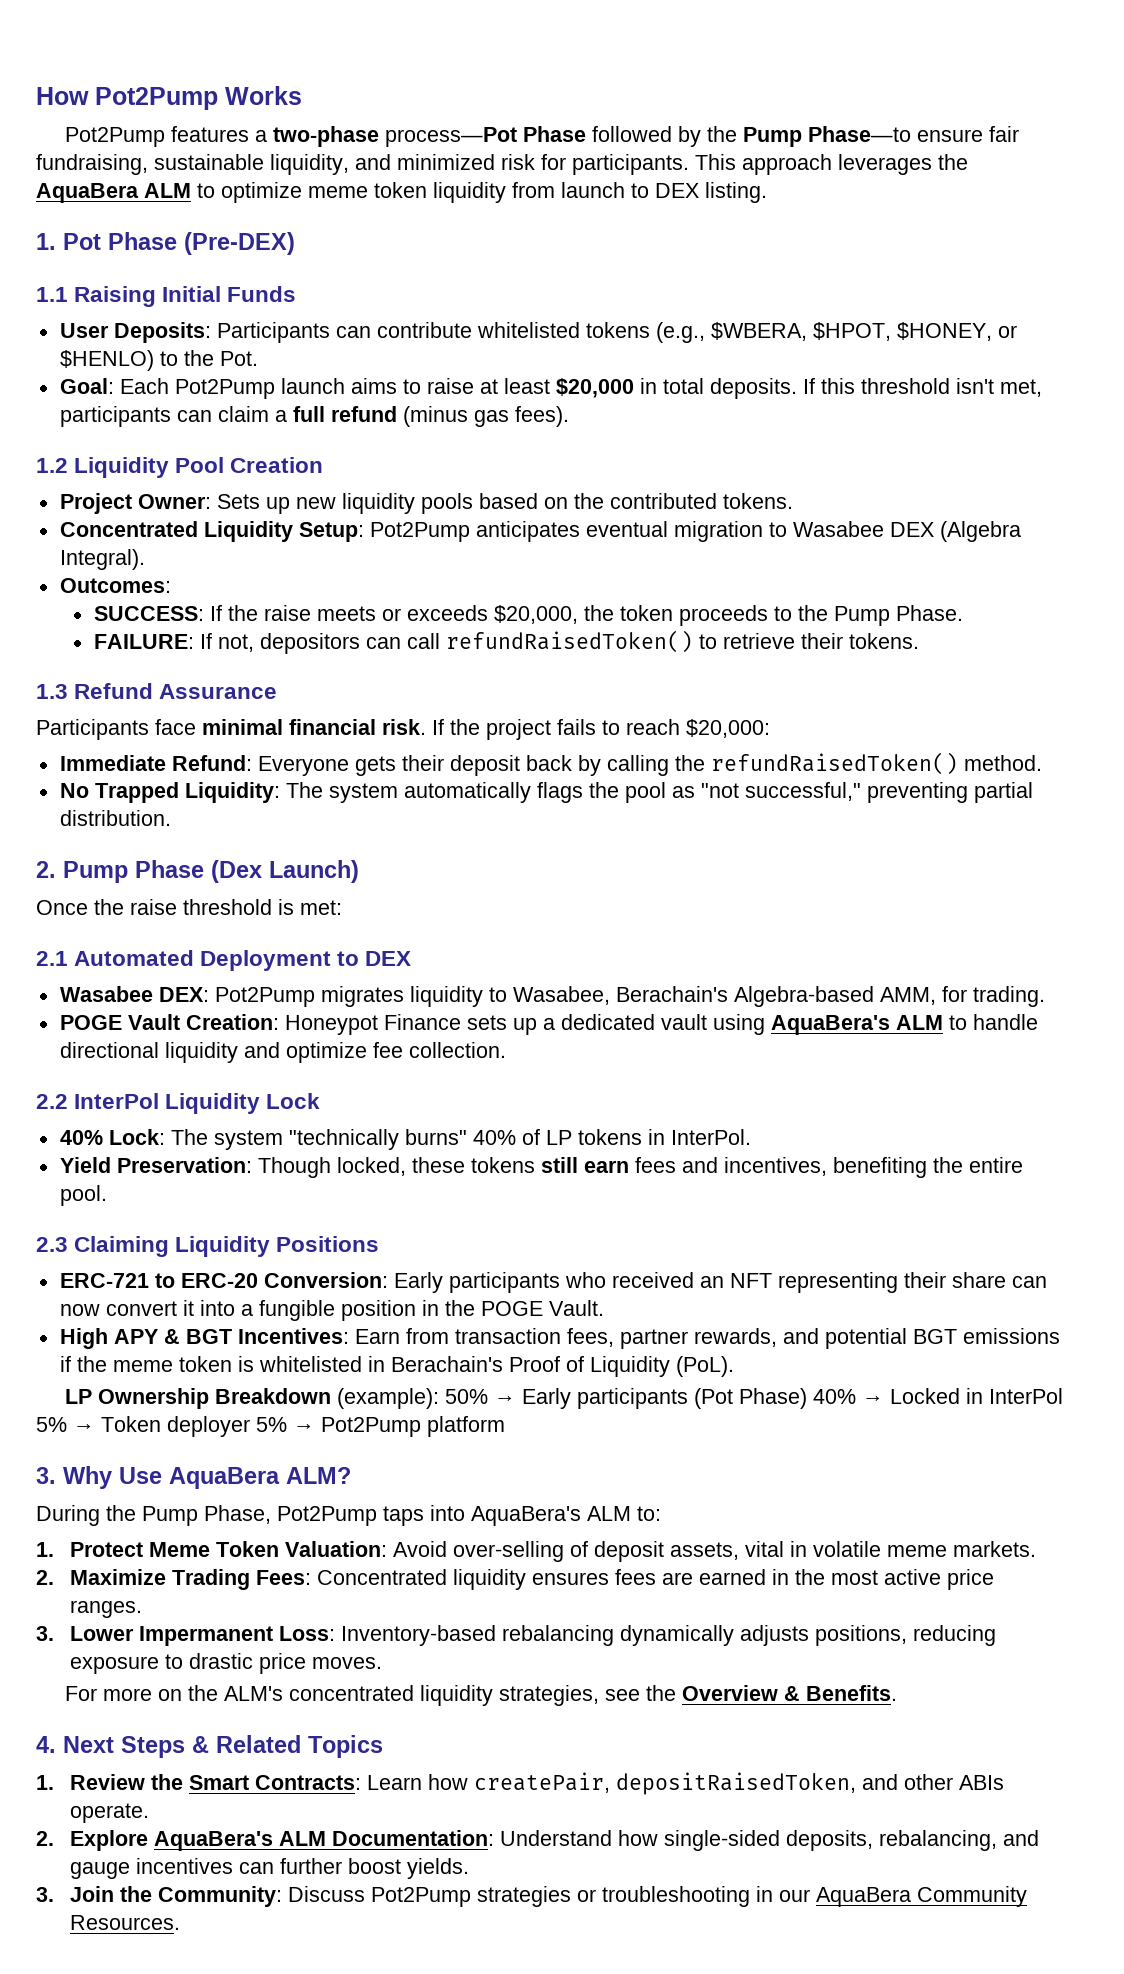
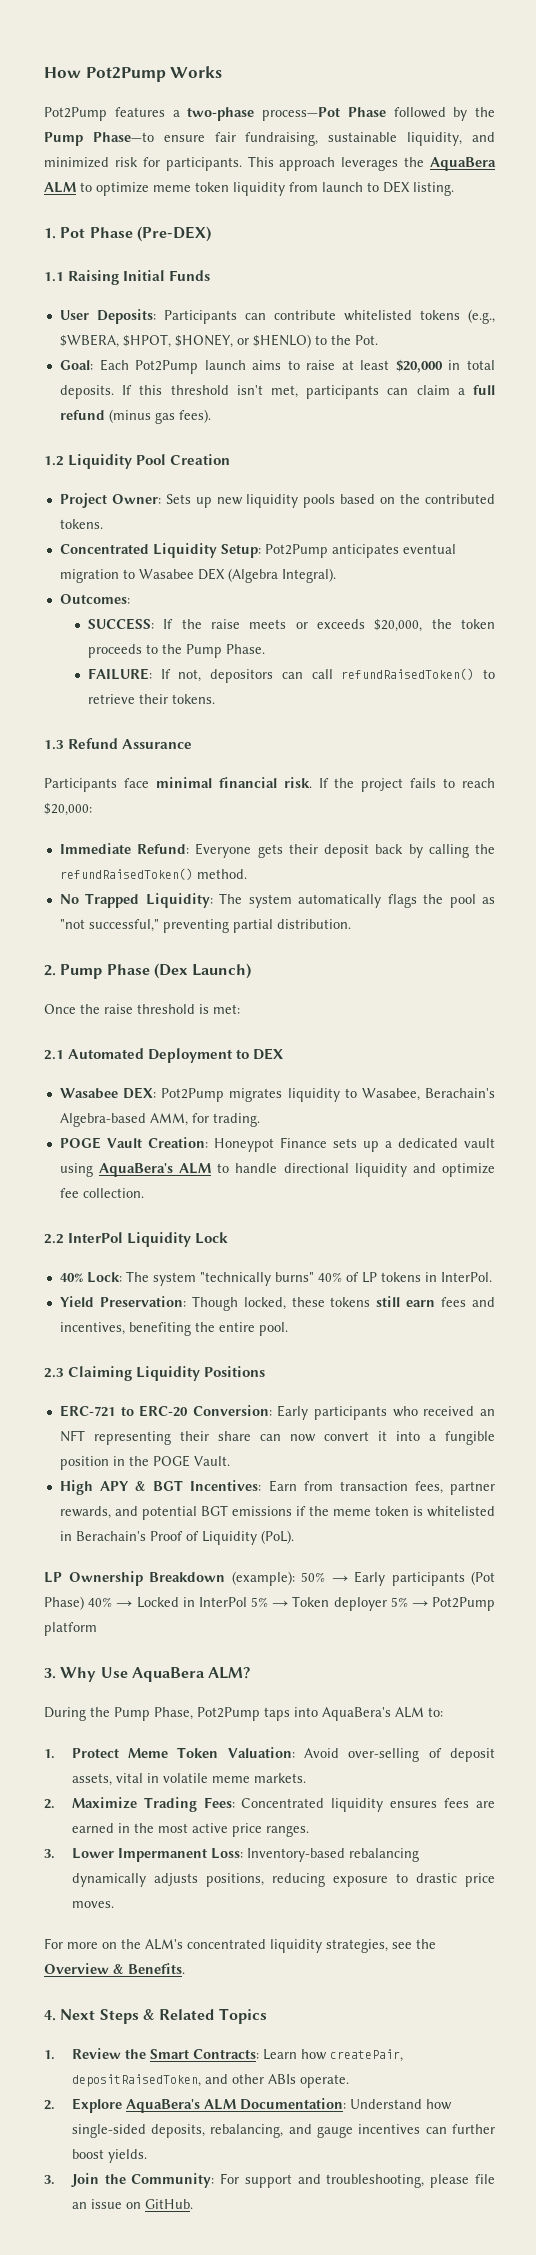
[287,1886,1027,1907] [69,1915,180,1930] Discuss Pot2Pump strategies or troubleshooting in our AquaBera Community Resources. -> [220,2173,495,2188] [71,2199,193,2209] For support and troubleshooting, please file an issue on GitHub.

